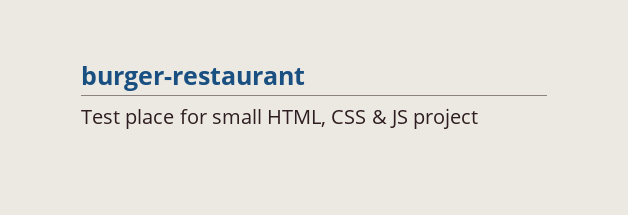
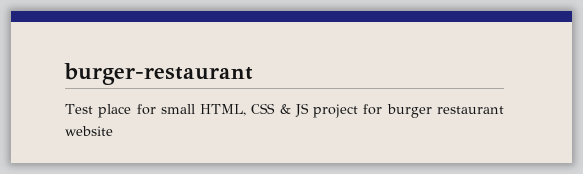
(479, 118) none -> [363,104,504,118] [65,126,113,136] for burger restaurant website

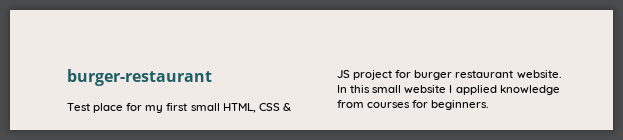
(156, 109) none -> [145,103,188,113] my first
[65,126,113,136] website -> [516,70,562,79] [337,85,560,95] [337,100,490,110] website. In this small website I applied knowledge from courses for beginners.

